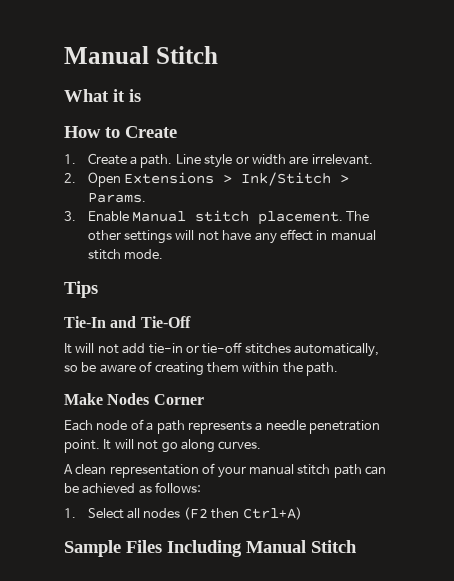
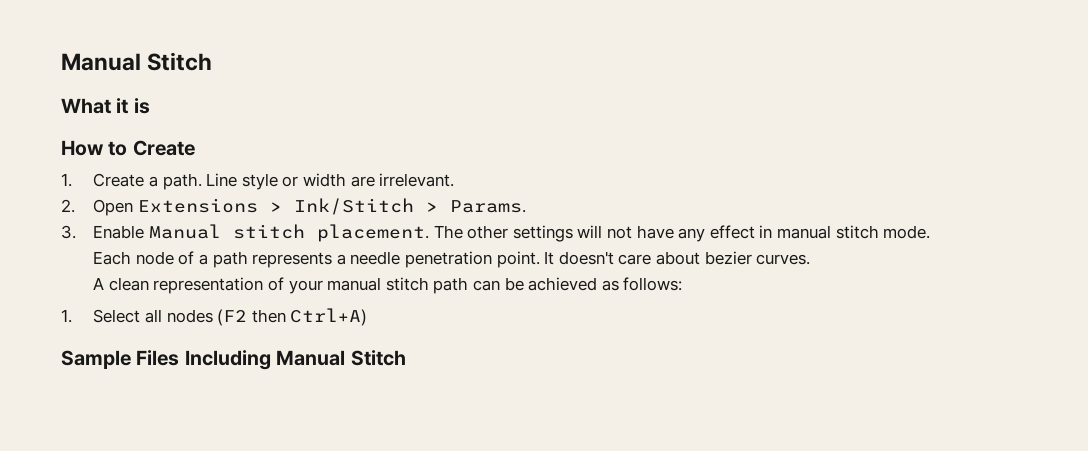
[64,281,98,298] [64,316,191,328] [64,342,379,357] [64,361,338,376] [64,393,204,405] // Tips // Tie-In and Tie-Off // It will not add tie-in or tie-off stitches automatically, so be aware of creating them within the path. // Make Nodes Corner -> (931, 232) none
[114,439,215,453] will not go along -> [558,251,752,265] doesn't care about bezier

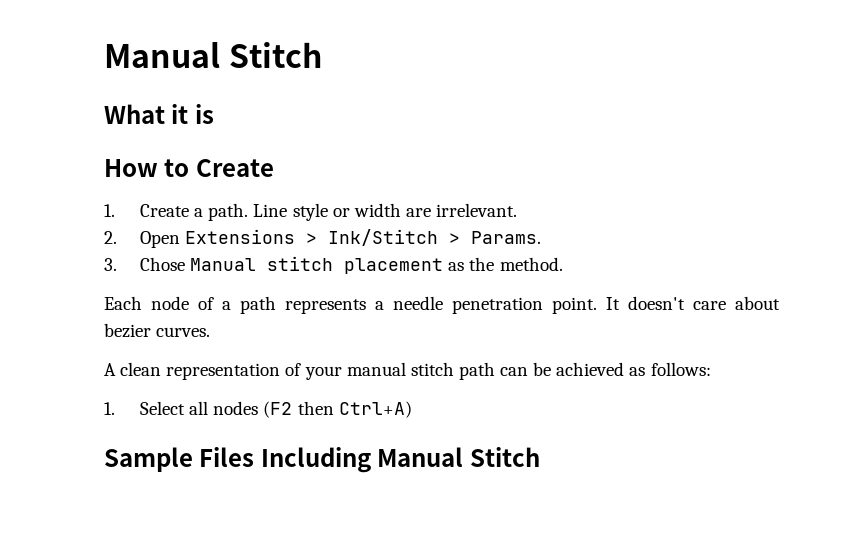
[93,225,145,239] Enable -> [140,257,186,271] Chose
[317,224,931,242] placement. The other settings will not have any effect in manual stitch mode. -> [344,257,563,274] placement as the method.

